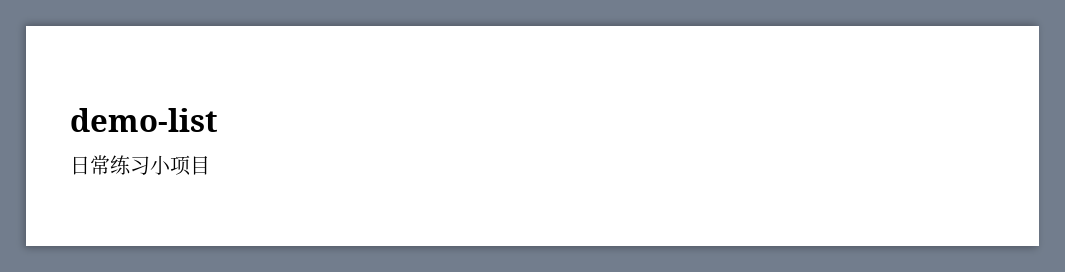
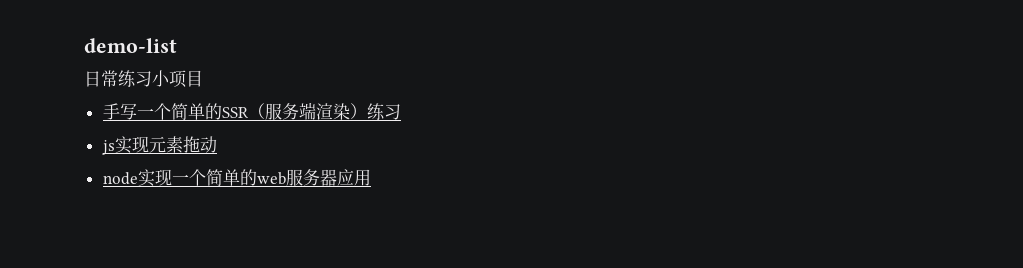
(210, 165) none -> [102,102,401,120] [101,136,217,155] [102,169,371,187] // 手写一个简单的SSR（服务端渲染）练习 // js实现元素拖动 // node实现一个简单的web服务器应用

